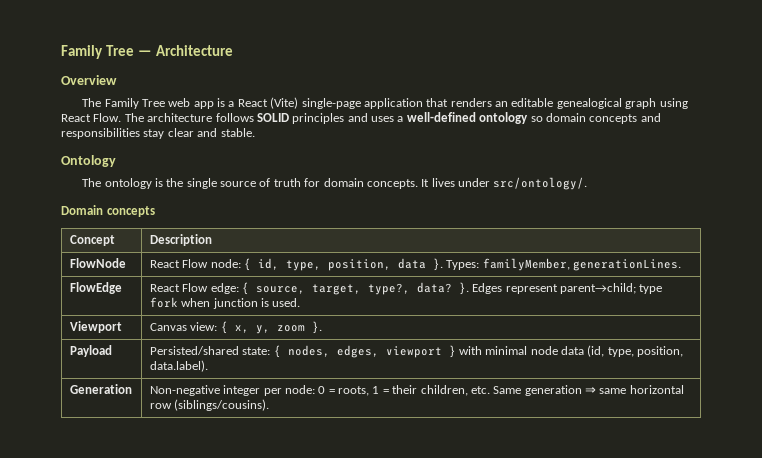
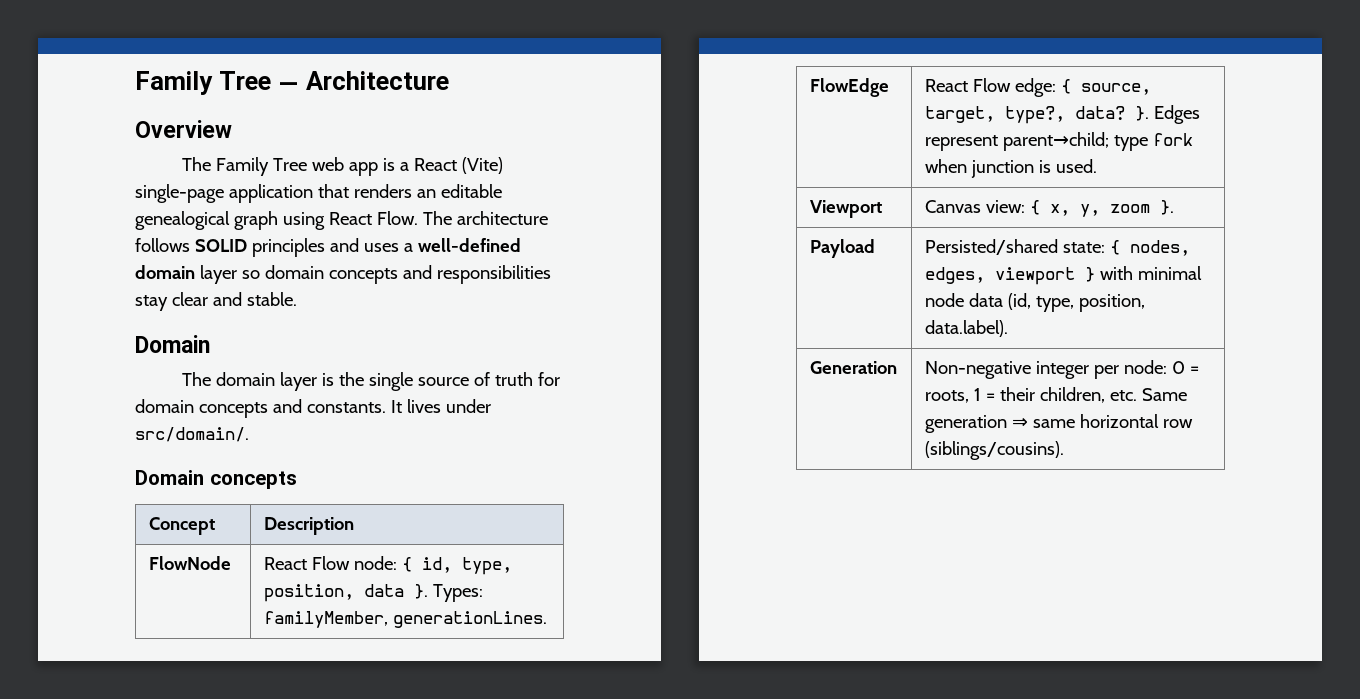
[479,112,529,124] ontology -> [135,265,237,284] domain layer
[61,155,116,167] [82,178,152,189] Ontology // The ontology -> [135,335,210,353] [181,372,317,391] Domain // The domain layer
[366,179,418,189] concepts. -> [198,399,386,418] concepts and constants.
[493,177,588,190] src/ontology/. -> [135,427,249,442] src/domain/.

